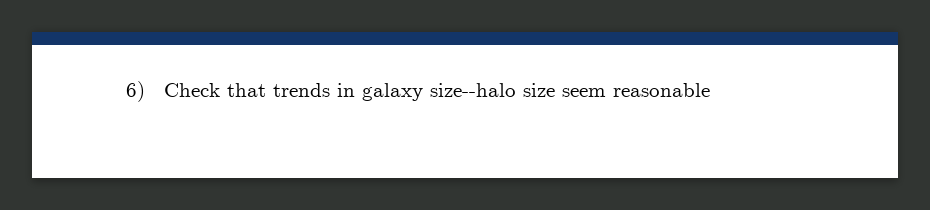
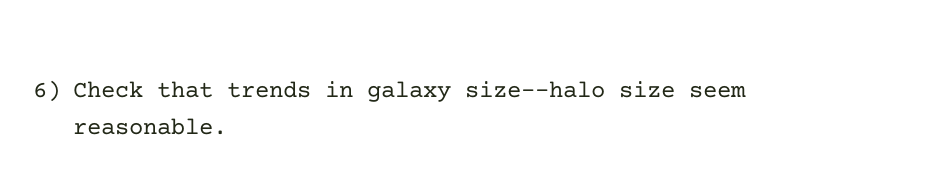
[612,83,710,97] reasonable -> [73,118,227,135] reasonable.

